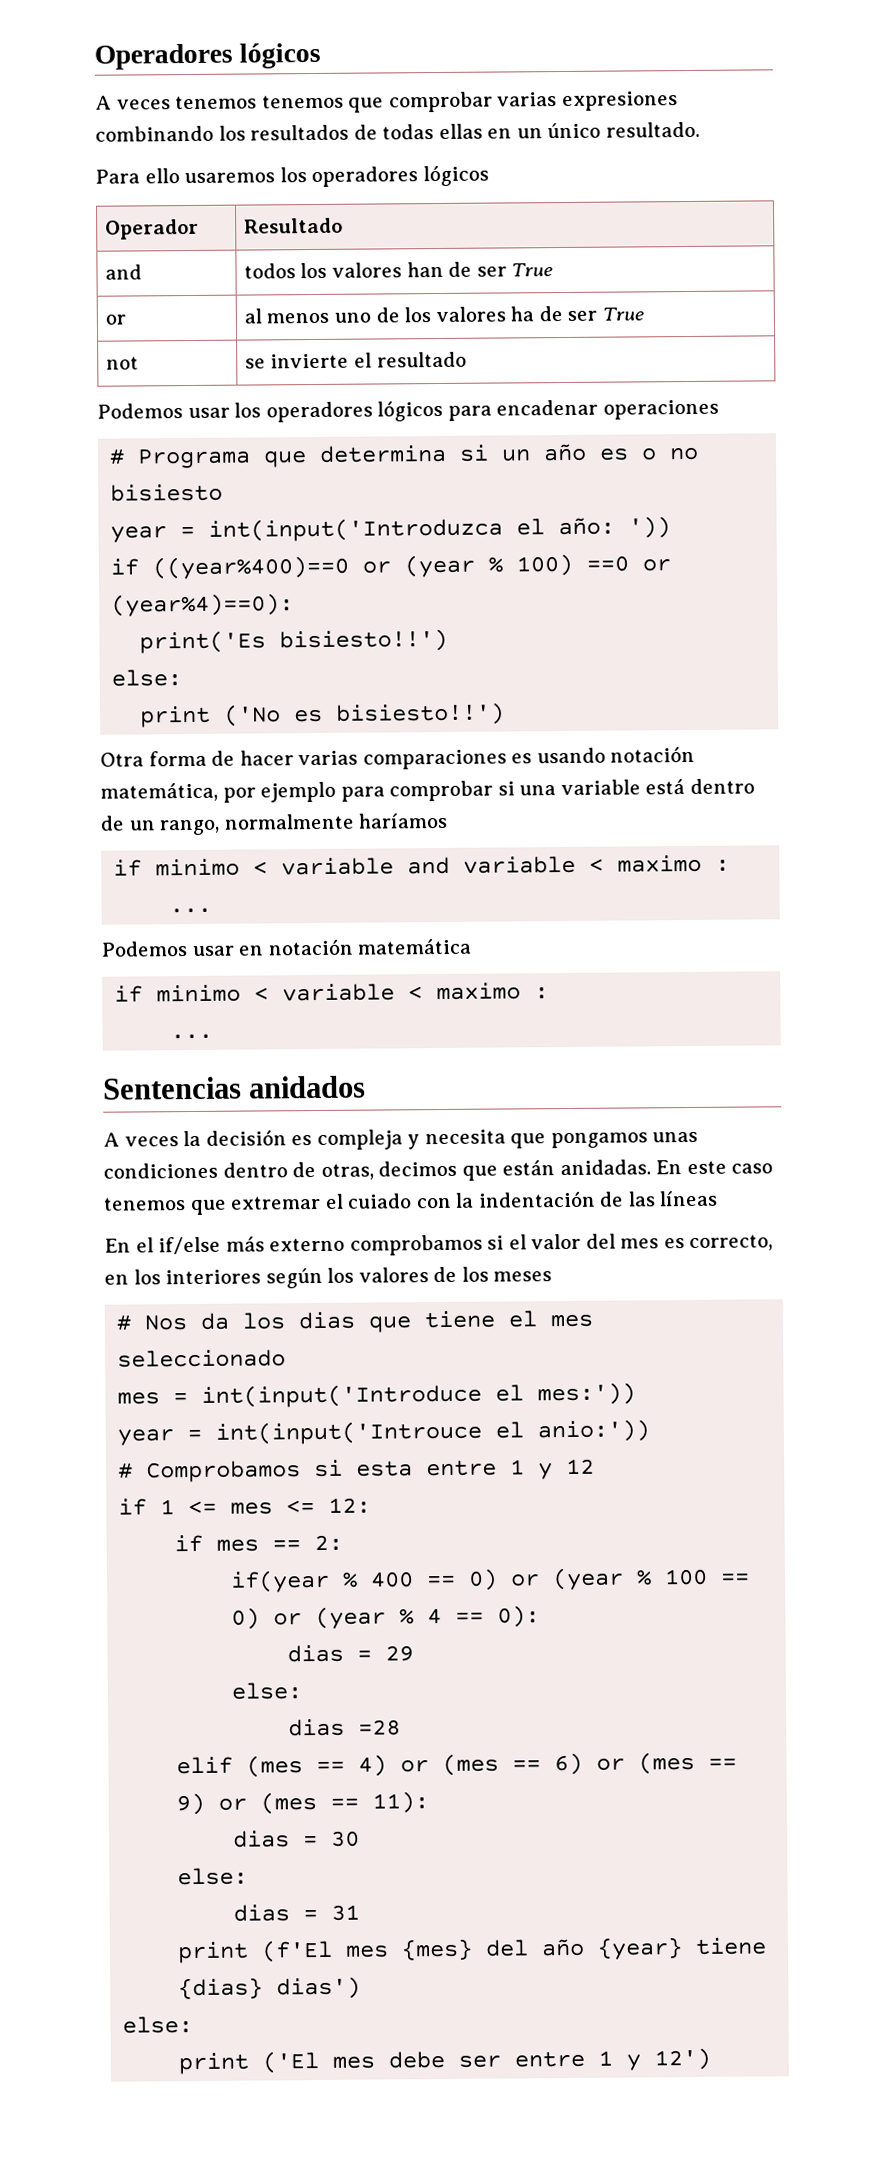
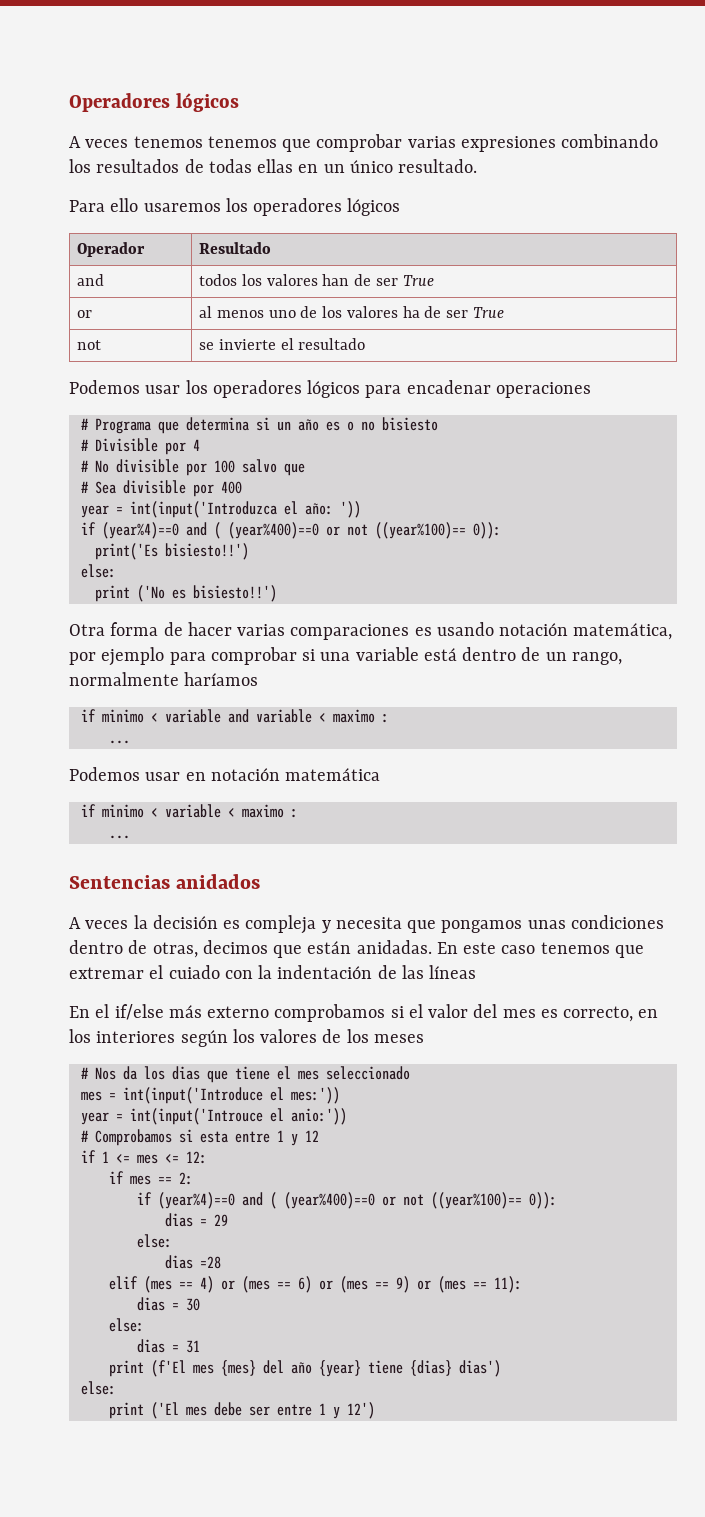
(224, 492) none -> [80,438,200,455] [80,459,305,476] [80,480,242,497] // # Divisible por 4 // # No divisible por 100 salvo que // # Sea divisible por 400
[152,553,672,580] [111,593,295,617] ((year%400)==0 or (year % 100) ==0 or (year%4)==0): -> [101,522,501,539] (year%4)==0 and ( (year%400)==0 or not ((year%100)== 0)):
[230,1567,751,1593] [231,1605,541,1630] if(year % 400 == 0) or (year % 100 == 0) or (year % 4 == 0): -> [136,1192,557,1209] if (year%4)==0 and ( (year%400)==0 or not ((year%100)== 0)):

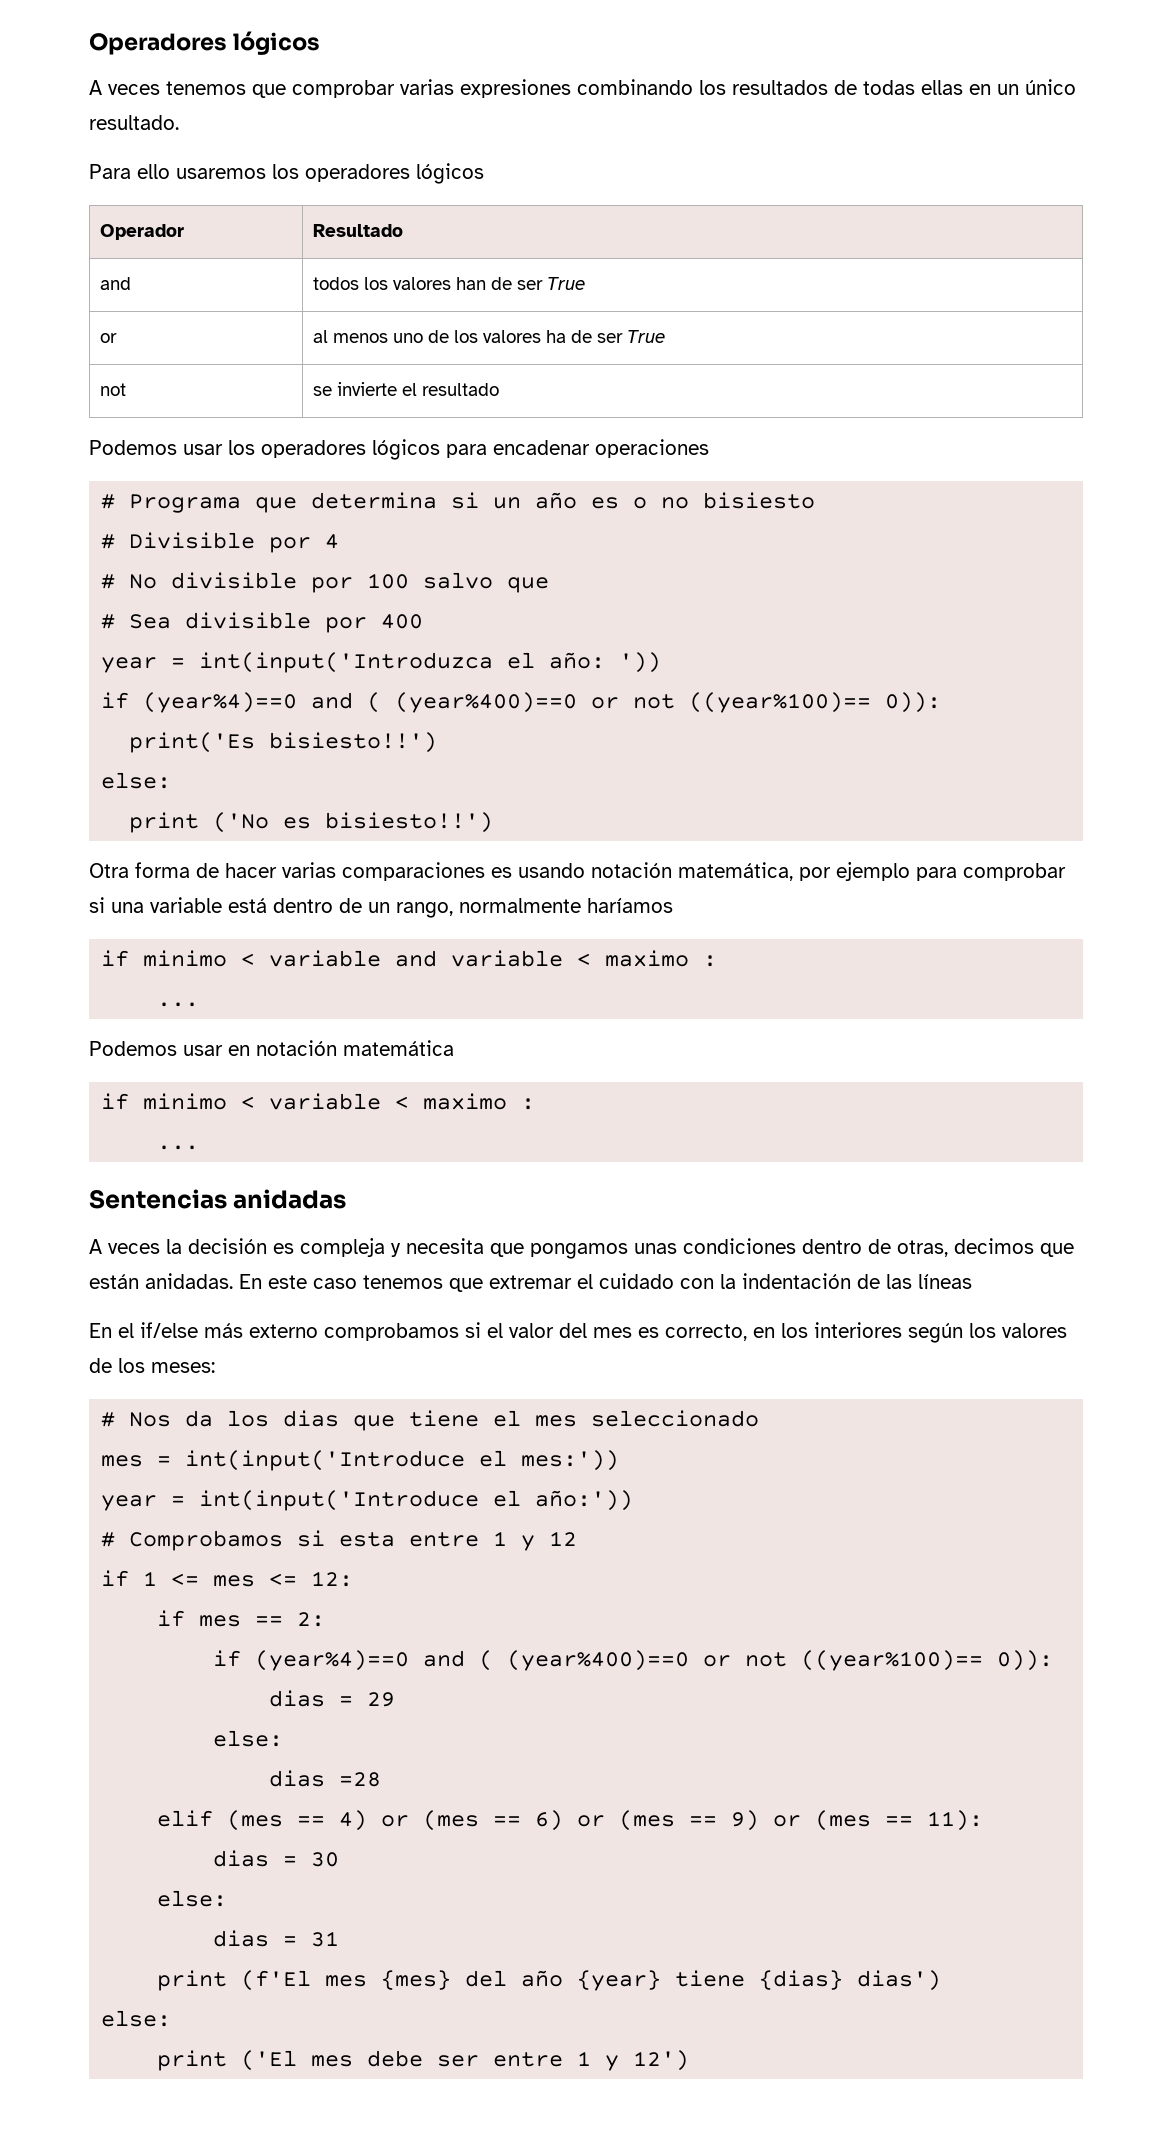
[207,136,277,148] tenemos -> (246, 88) none
[176,874,261,889] anidados -> [233,1189,347,1209] anidadas
[168,965,220,979] cuiado -> [599,1273,674,1289] cuidado
[373,1034,424,1043] meses -> [151,1362,215,1373] meses:
[129,1108,347,1125] int(input('Introuce el anio:')) -> [199,1490,634,1511] int(input('Introduce el año:'))

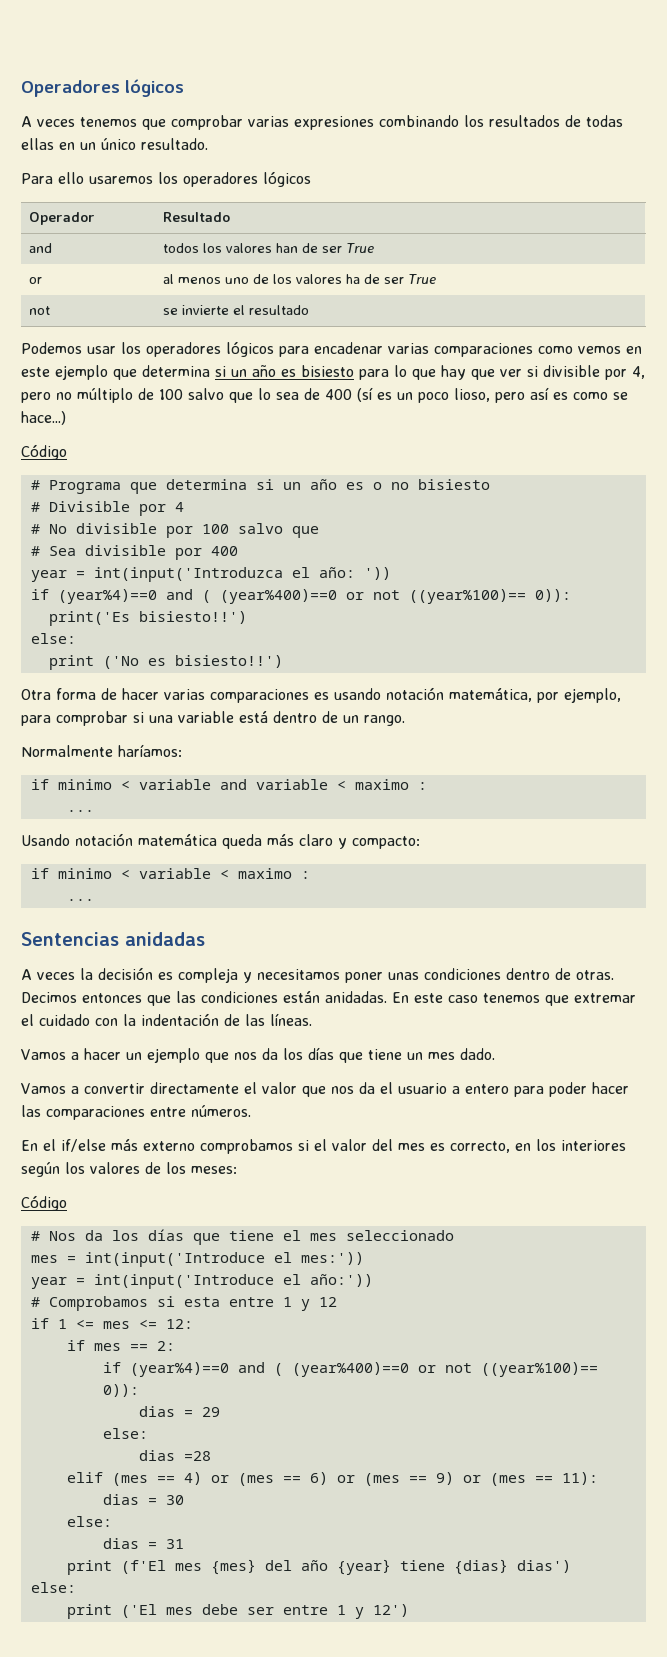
[595,439,709,458] operaciones -> [388,343,642,357] [21,365,645,380] [21,387,628,403] [21,411,66,425] [21,444,67,460] varias comparaciones como vemos en este ejemplo que determina si un año es bisiesto para lo que hay que ver si divisible por 4, pero no múltiplo de 100 salvo que lo sea de 400 (sí es un poco lioso, pero así es como se hace...) // Código
[836,862,910,881] ejemplo -> [564,688,621,703] ejemplo,
[396,898,673,918] rango, normalmente haríamos -> [364,715,405,726] [21,744,182,757] rango. // Normalmente haríamos:
[89,1041,250,1056] Podemos usar en -> [21,834,70,846] Usando
(454, 1048) none -> [222,834,420,849] queda más claro y compacto:
[406,1238,628,1259] necesita que pongamos -> [257,969,383,983] necesitamos poner
[897,1238,1074,1257] otras, decimos que -> [576,970,614,980] [21,991,278,1006] otras. Decimos entonces que las condiciones
[918,1274,972,1289] líneas -> [270,1013,312,1026] [21,1047,495,1063] [21,1082,629,1097] [21,1105,251,1120] líneas. // Vamos a hacer un ejemplo que nos da los días que tiene un mes dado. // Vamos a convertir directamente el valor que nos da el usuario a entero para poder hacer las comparaciones entre números.
(215, 1367) none -> [21,1195,67,1211] // Código
[283,1410,340,1427] dias -> [147,1229,184,1241] días

